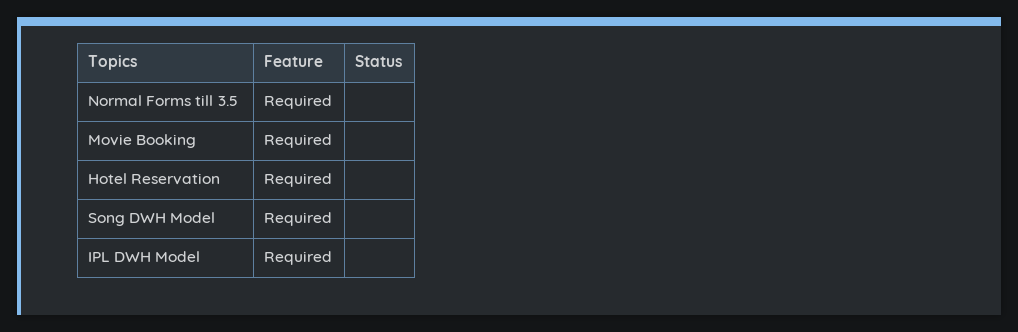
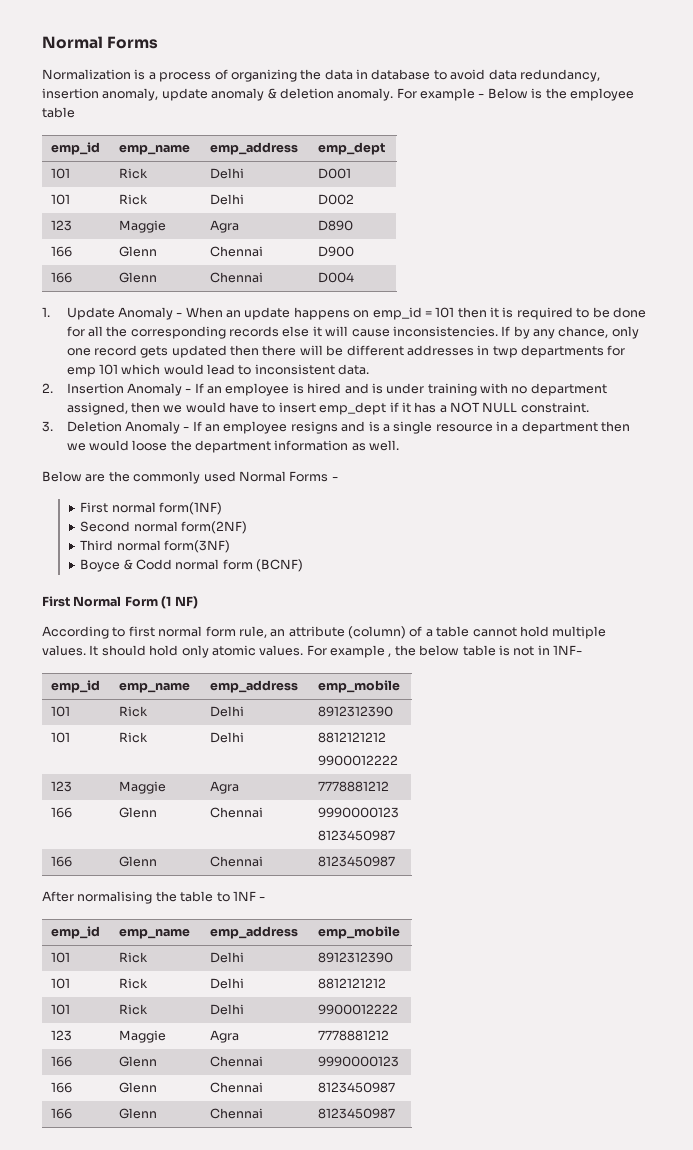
[87,55,137,70] [263,55,323,67] [354,55,402,67] [87,95,238,106] [263,95,332,109] [87,134,197,148] [263,134,332,148] [87,173,221,185] [263,173,332,187] [87,212,216,226] [263,212,332,226] [87,251,201,262] [263,251,332,265] Topics | Feature | Status // Normal Forms till 3.5 | Required | // Movie Booking | Required | // Hotel Reservation | Required | // Song DWH Model | Required | // IPL DWH Model | Required | -> [42,36,159,49] [42,69,600,82] [42,88,634,101] [42,107,75,118] [51,142,101,155] [119,144,191,155] [210,142,299,155] [318,142,386,155] [51,168,71,179] [119,168,149,179] [210,168,245,179] [318,168,352,179] [51,194,71,205] [119,194,149,205] [210,194,245,205] [318,194,355,205] [51,220,73,231] [119,220,167,233] [210,220,240,233] [318,220,354,231] [51,246,73,257] [119,246,158,257] [210,246,264,257] [318,246,355,257] [51,272,73,283] [119,272,158,283] [210,272,264,283] [318,272,355,283] [42,307,646,320] [66,326,639,339] [66,345,626,358] [66,364,370,377] [42,383,607,396] [66,402,589,415] [42,421,631,434] [66,440,400,453] [42,471,338,484] [80,502,223,515] [80,521,248,534] [80,540,231,553] [80,559,304,572] [42,596,198,609] [42,626,607,639] [42,645,582,658] [51,680,101,693] [119,682,191,693] [210,680,299,693] [318,680,401,693] [51,706,71,717] [119,706,149,717] [210,706,245,717] [318,706,394,717] [51,732,71,743] [119,732,149,743] [210,732,245,743] [318,732,387,743] [318,755,399,766] [51,781,73,792] [119,781,167,794] [210,781,240,794] [318,781,390,792] [51,807,73,818] [119,807,158,818] [210,807,264,818] [318,807,400,818] [318,830,396,841] [51,856,73,867] [119,856,158,867] [210,856,264,867] [318,856,396,867] [42,891,266,904] [51,926,101,939] [119,928,191,939] [210,926,299,939] [318,926,401,939] [51,952,71,963] [119,952,149,963] [210,952,245,963] [318,952,394,963] [51,978,71,989] [119,978,149,989] [210,978,245,989] [318,978,387,989] [51,1004,71,1015] [119,1004,149,1015] [210,1004,245,1015] [318,1004,399,1015] [51,1030,73,1041] [119,1030,167,1043] [210,1030,240,1043] [318,1030,390,1041] [51,1056,73,1067] [119,1056,158,1067] [210,1056,264,1067] [318,1056,400,1067] [51,1082,73,1093] [119,1082,158,1093] [210,1082,264,1093] [318,1082,396,1093] [51,1108,73,1119] [119,1108,158,1119] [210,1108,264,1119] [318,1108,396,1119] Normal Forms // Normalization is a process of organizing the data in database to avoid data redundancy, insertion anomaly, update anomaly & deletion anomaly. For example - Below is the employee table // emp_id | emp_name | emp_address | emp_dept // 101 | Rick | Delhi | D001 // 101 | Rick | Delhi | D002 // 123 | Maggie | Agra | D890 // 166 | Glenn | Chennai | D900 // 166 | Glenn | Chennai | D004 // 1. Update Anomaly - When an update happens on emp_id = 101 then it is required to be done for all the corresponding records else it will cause inconsistencies. If by any chance, only one record gets updated then there will be different addresses in twp departments for emp 101 which would lead to inconsistent data. // 2. Insertion Anomaly - If an employee is hired and is under training with no department assigned, then we would have to insert emp_dept if it has a NOT NULL constraint. // 3. Deletion Anomaly - If an employee resigns and is a single resource in a department then we would loose the department information as well. // Below are the commonly used Normal Forms - // First normal form(1NF) // Second normal form(2NF) // Third normal form(3NF) // Boyce & Codd normal form (BCNF) // First Normal Form (1 NF) // According to first normal form rule, an attribute (column) of a table cannot hold multiple values. It should hold only atomic values. For example , the below table is not in 1NF- // emp_id | emp_name | emp_address | emp_mobile // 101 | Rick | Delhi | 8912312390 // 101 | Rick | Delhi | 8812121212 // 9900012222 // 123 | Maggie | Agra | 7778881212 // 166 | Glenn | Chennai | 9990000123 // 8123450987 // 166 | Glenn | Chennai | 8123450987 // After normalising the table to 1NF - // emp_id | emp_name | emp_address | emp_mobile // 101 | Rick | Delhi | 8912312390 // 101 | Rick | Delhi | 8812121212 // 101 | Rick | Delhi | 9900012222 // 123 | Maggie | Agra | 7778881212 // 166 | Glenn | Chennai | 9990000123 // 166 | Glenn | Chennai | 8123450987 // 166 | Glenn | Chennai | 8123450987

